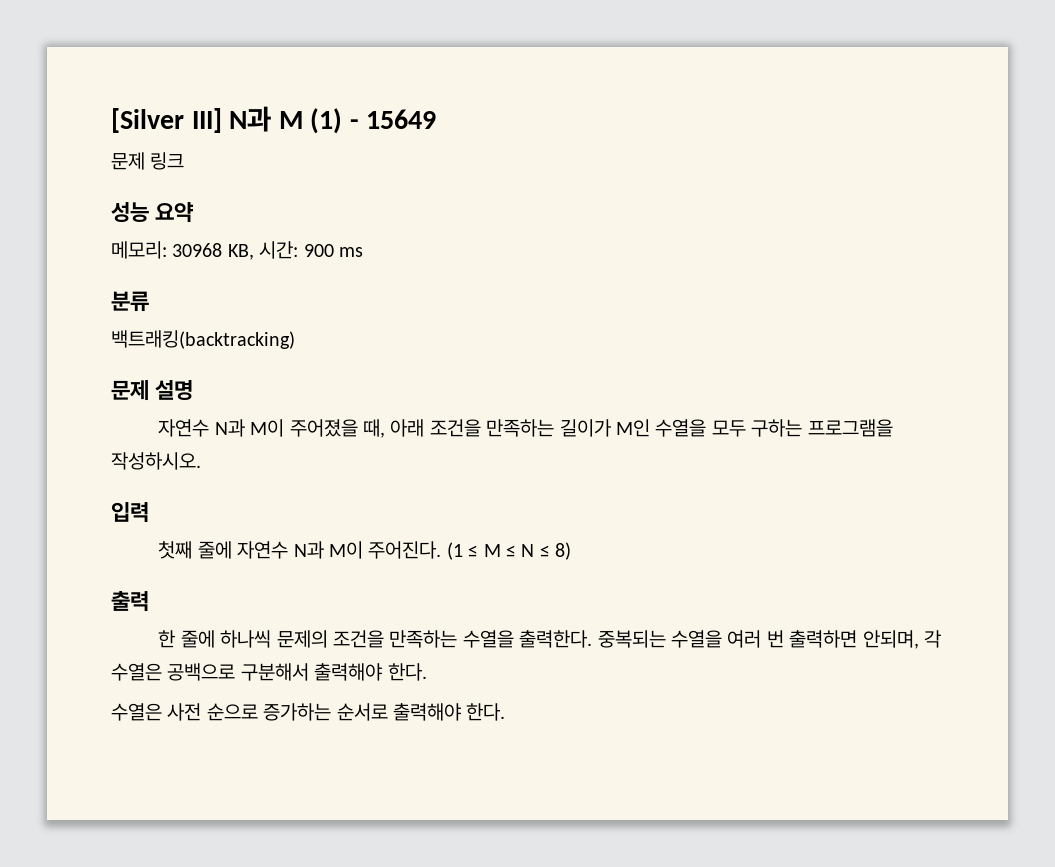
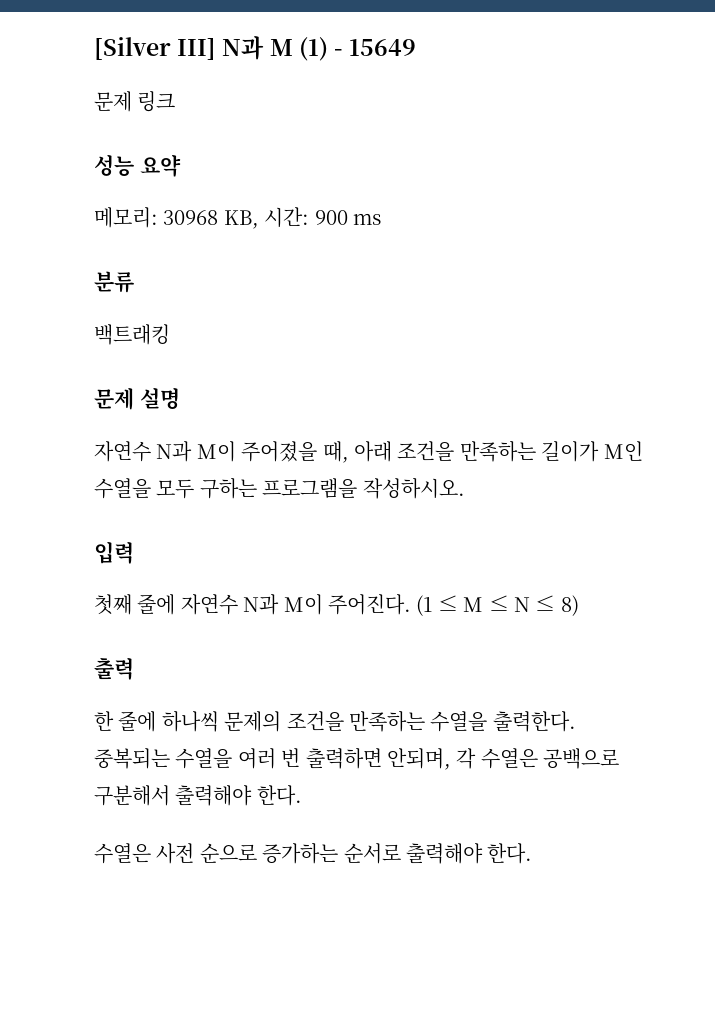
[111,330,295,349] 백트래킹(backtracking) -> [94,324,170,345] 백트래킹

